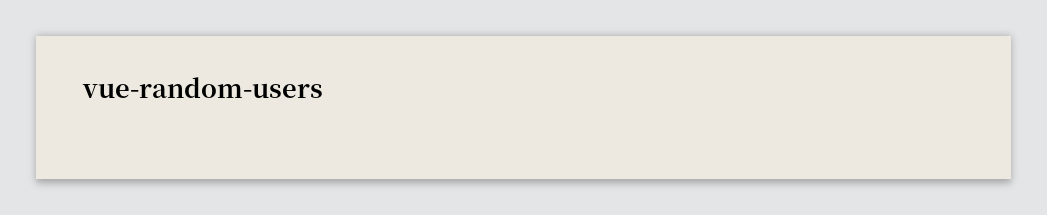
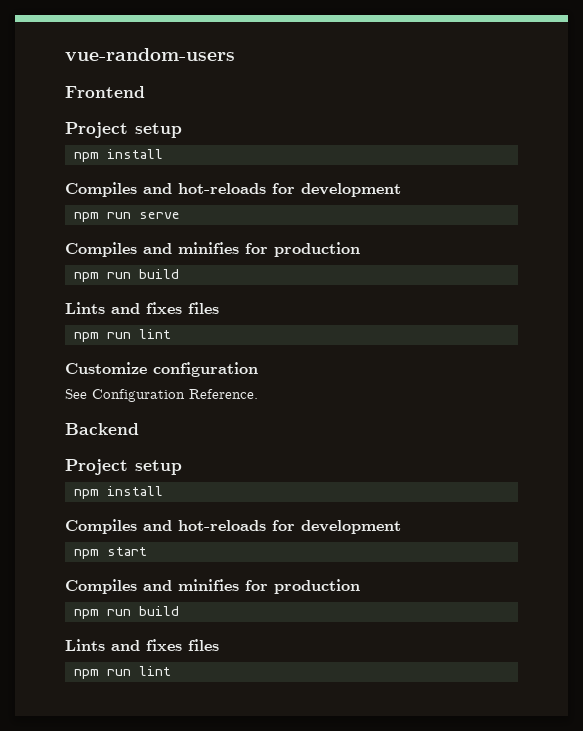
(323, 87) none -> [65,86,145,98] [65,122,182,138] [73,149,163,162] [65,182,401,197] [73,212,180,222] [65,242,360,257] [73,269,179,282] [65,302,219,314] [73,329,171,342] [65,362,258,377] [65,389,258,402] [65,423,139,435] [65,459,182,475] [73,486,163,499] [65,519,401,534] [73,547,147,559] [65,579,360,594] [73,606,179,619] [65,639,219,651] [73,666,171,679] // Frontend // Project setup // npm install // Compiles and hot-reloads for development // npm run serve // Compiles and minifies for production // npm run build // Lints and fixes files // npm run lint // Customize configuration // See Configuration Reference. // Backend // Project setup // npm install // Compiles and hot-reloads for development // npm start // Compiles and minifies for production // npm run build // Lints and fixes files // npm run lint

